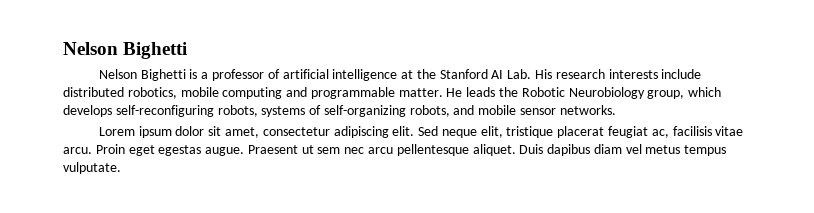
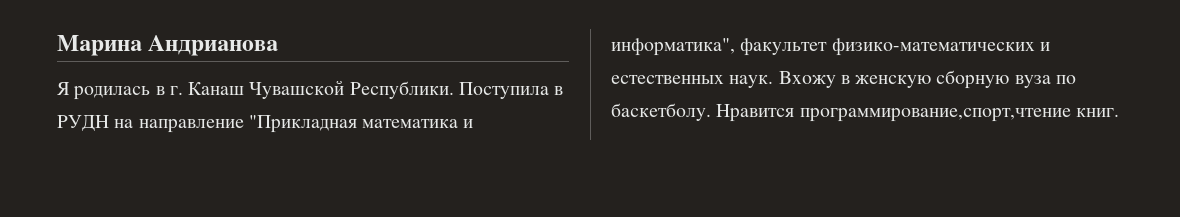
[63,42,188,59] [98,69,702,81] [63,87,722,99] [63,105,616,117] [98,126,744,138] [63,144,727,156] [63,162,121,174] Nelson Bighetti // Nelson Bighetti is a professor of artificial intelligence at the Stanford AI Lab. His research interests include distributed robotics, mobile computing and programmable matter. He leads the Robotic Neurobiology group, which develops self-reconfiguring robots, systems of self-organizing robots, and mobile sensor networks. // Lorem ipsum dolor sit amet, consectetur adipiscing elit. Sed neque elit, tristique placerat feugiat ac, facilisis vitae arcu. Proin eget egestas augue. Praesent ut sem nec arcu pellentesque aliquet. Duis dapibus diam vel metus tempus vulputate. -> [57,35,279,56] [57,80,564,100] [57,115,474,133] [611,38,1050,56] [611,70,1076,89] [611,103,1119,122] Марина Андрианова // Я родилась в г. Канаш Чувашской Республики. Поступила в РУДН на направление "Прикладная математика и информатика", факультет физико-математических и естественных наук. Вхожу в женскую сборную вуза по баскетболу. Нравится программирование,спорт,чтение книг.

